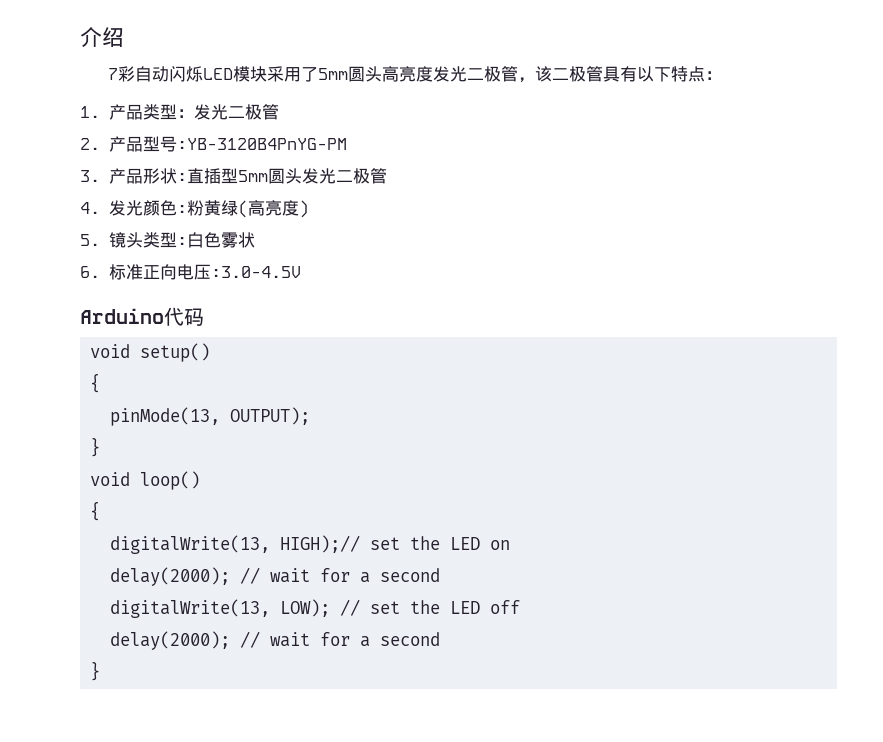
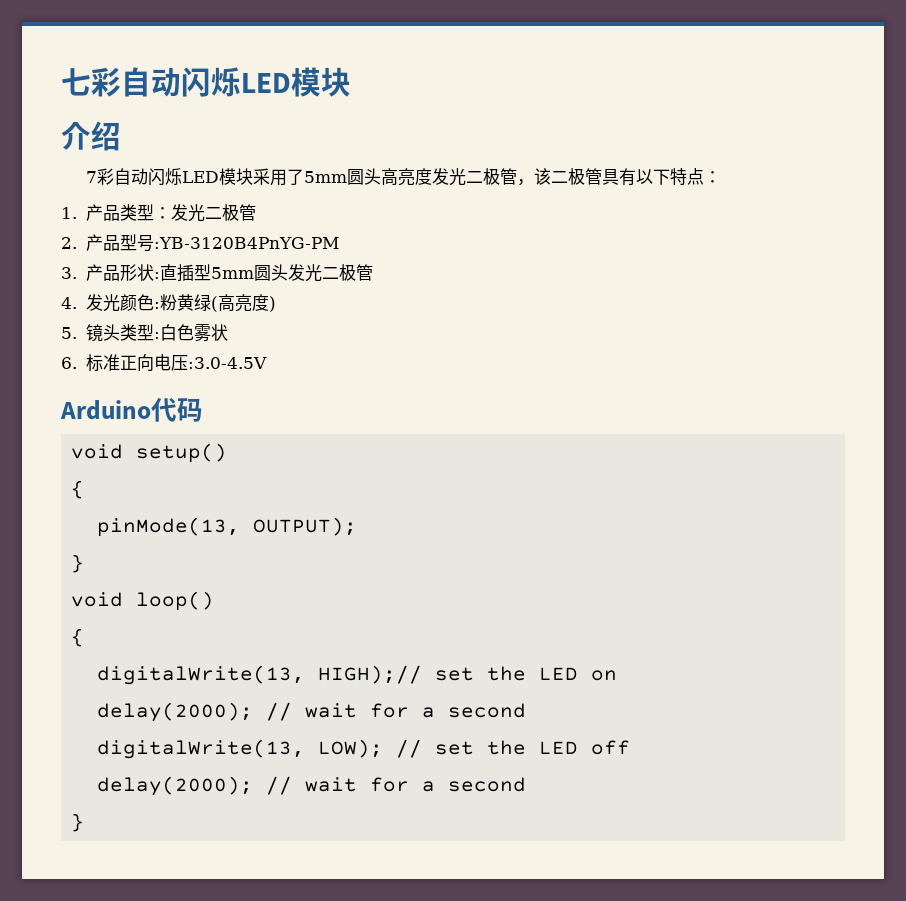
(80, 37) none -> [61,67,351,97] 七彩自动闪烁LED模块 //

